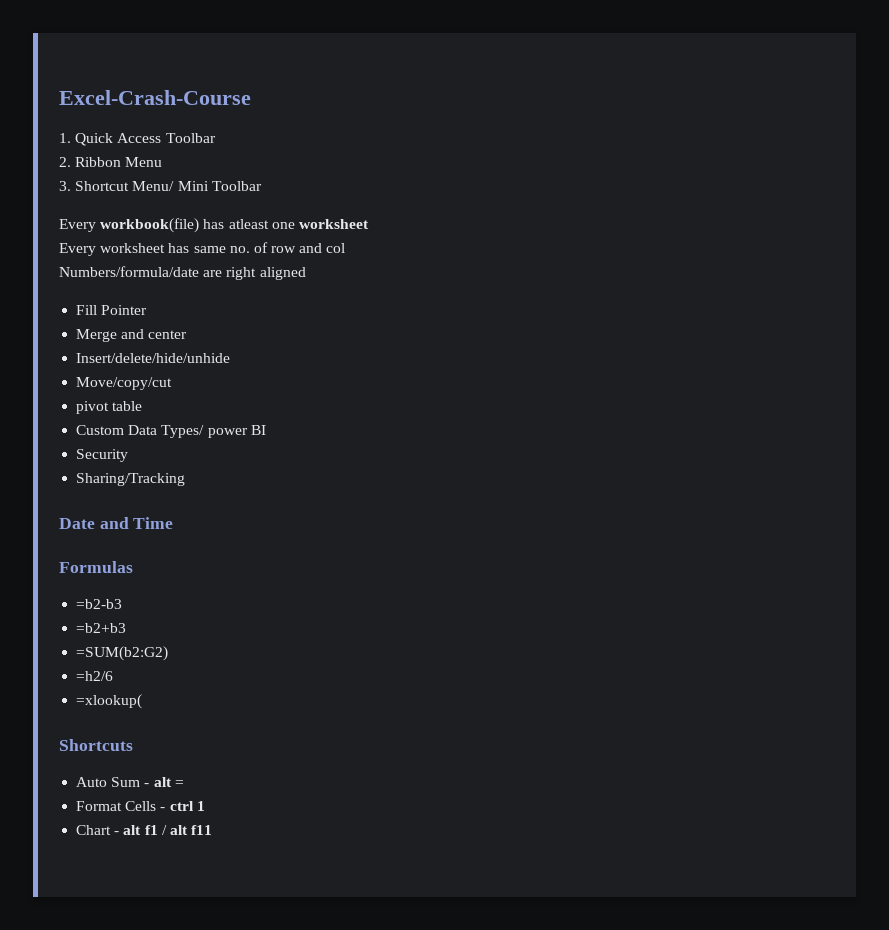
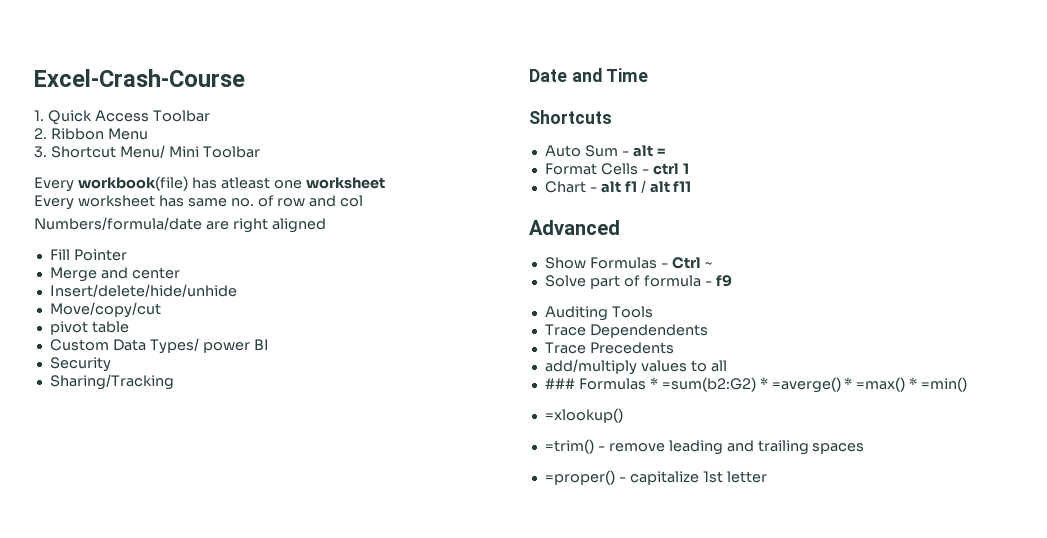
[59,561,133,573] [76,599,123,609] [76,623,127,633] [76,646,169,661] [76,671,114,681] [76,694,143,709] // Formulas // =b2-b3 // =b2+b3 // =SUM(b2:G2) // =h2/6 // =xlookup( -> (649, 75) none
(213, 830) none -> [529,220,620,235] [544,257,712,269] [544,275,732,289] [544,306,653,321] [544,324,708,338] [544,342,674,354] [544,359,727,375] [544,377,968,393] [544,408,623,423] [544,439,865,455] [544,470,767,485] // Advanced // Show Formulas - Ctrl ~ // Solve part of formula - f9 // Auditing Tools // Trace Dependendents // Trace Precedents // add/multiply values to all // ### Formulas * =sum(b2:G2) * =averge() * =max() * =min() // =xlookup() // =trim() - remove leading and trailing spaces // =proper() - capitalize 1st letter

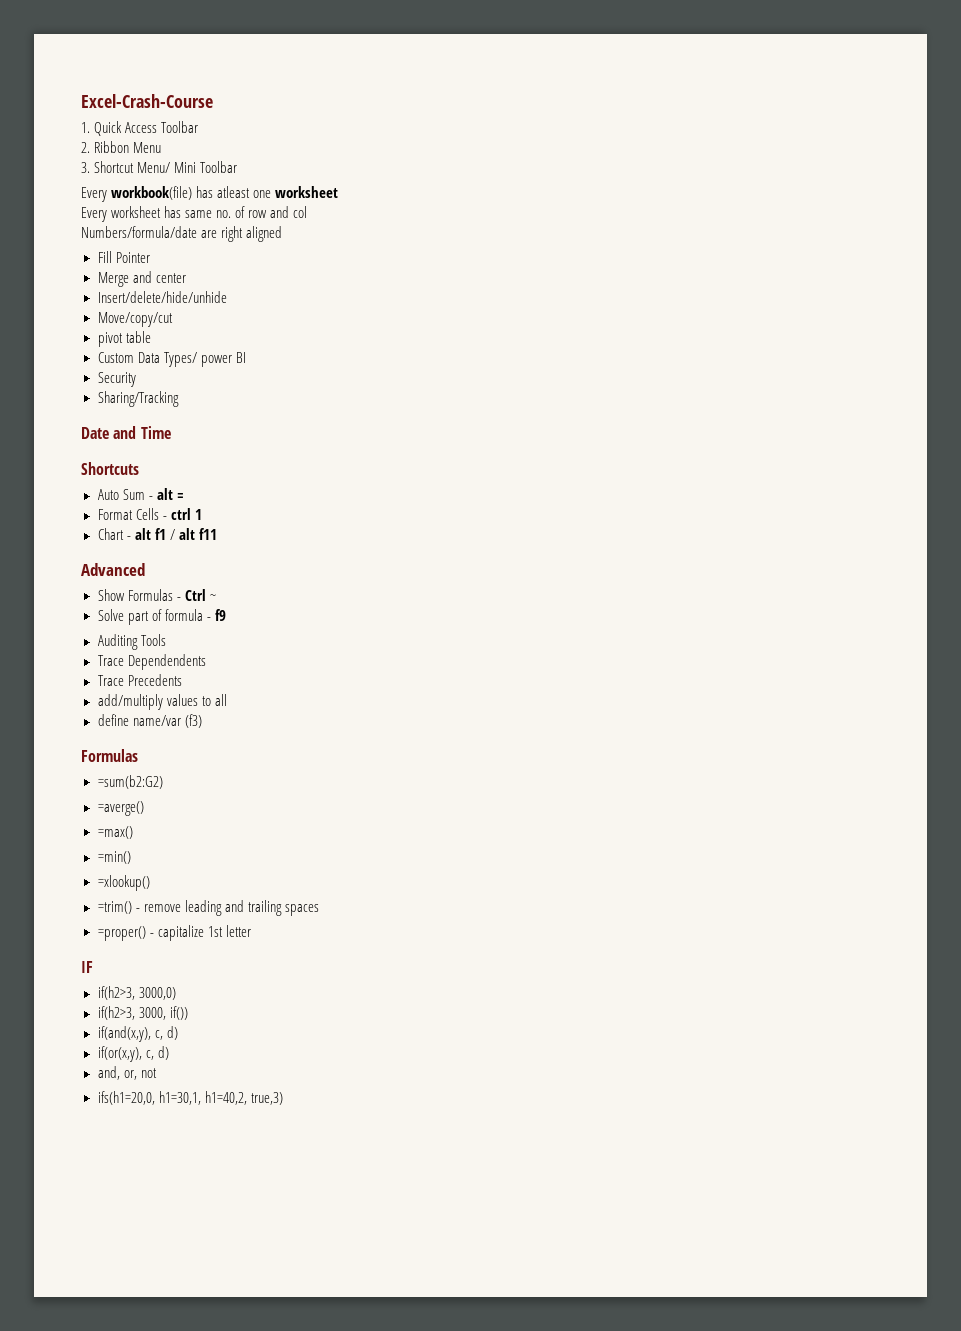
[544,377,658,390] ### Formulas * -> [97,714,202,728] [81,749,138,762] define name/var (f3) // Formulas //
[759,377,768,389] * -> (163, 782) //
[844,377,853,389] * -> (144, 808) //
[909,377,918,389] * -> (133, 832) //
(767, 477) none -> [81,961,93,973] [97,986,176,1000] [97,1006,188,1020] [97,1026,178,1042] [97,1046,169,1062] [97,1066,157,1080] [97,1091,283,1105] // IF // if(h2>3, 3000,0) // if(h2>3, 3000, if()) // if(and(x,y), c, d) // if(or(x,y), c, d) // and, or, not // ifs(h1=20,0, h1=30,1, h1=40,2, true,3)

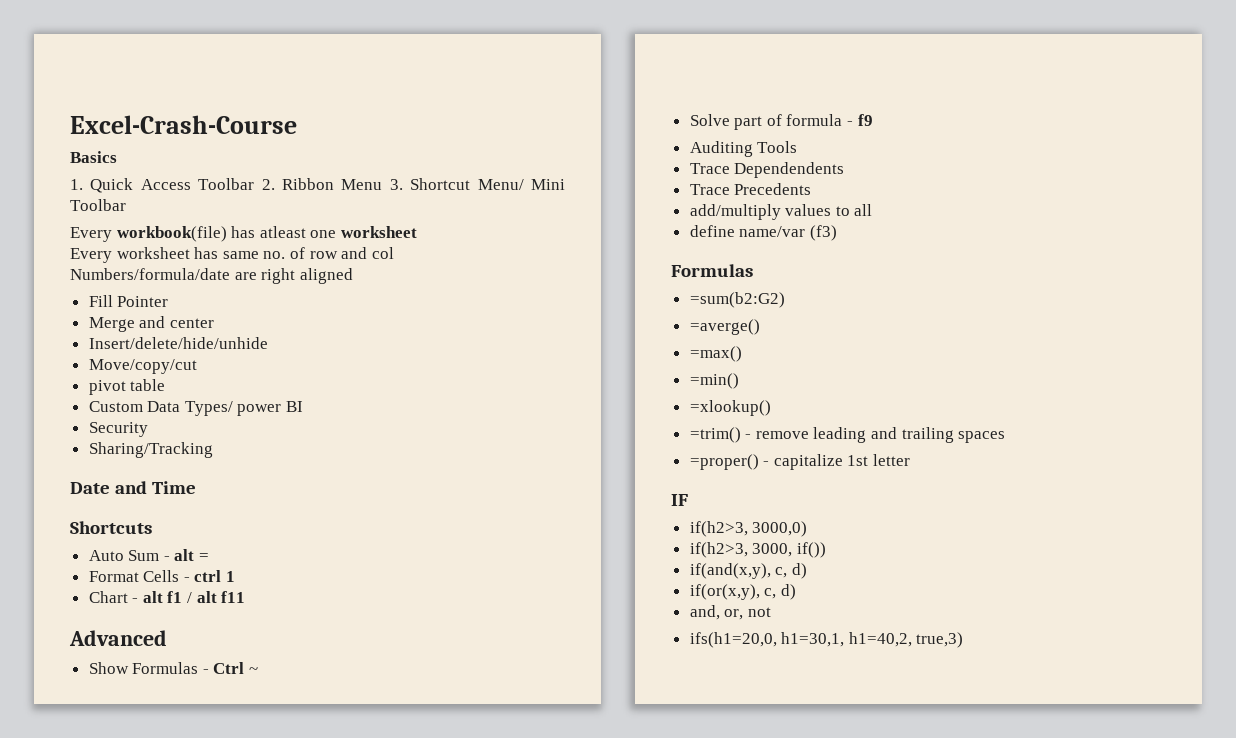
(213, 101) none -> [70,151,117,163] // Basics
(199, 127) // -> (255, 184) none
(162, 147) // -> (383, 184) none

